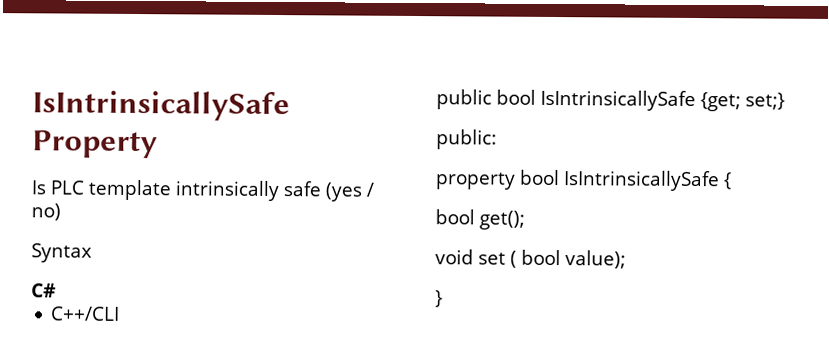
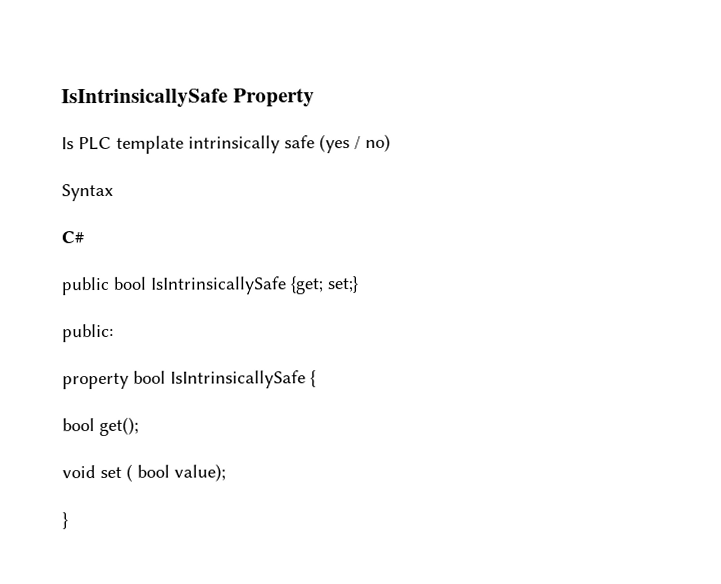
[50,306,121,321] // C++/CLI -> (85, 237) none

